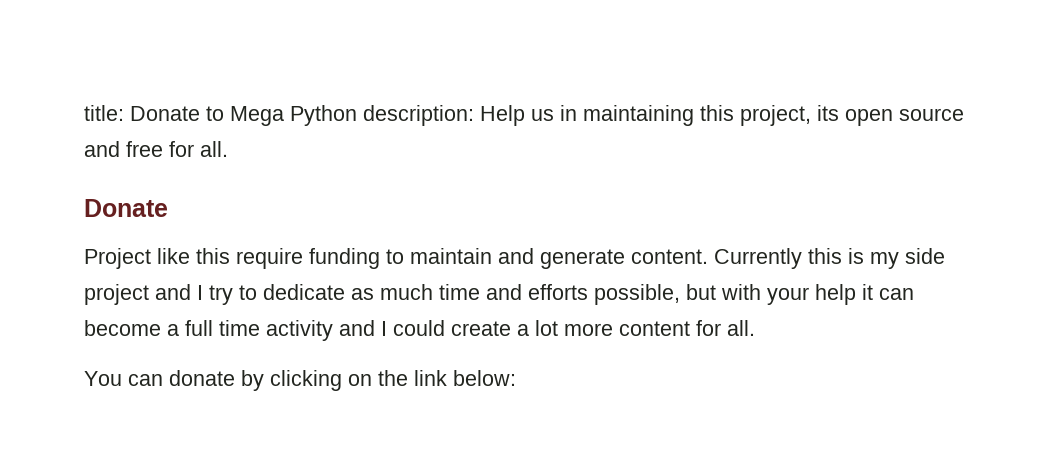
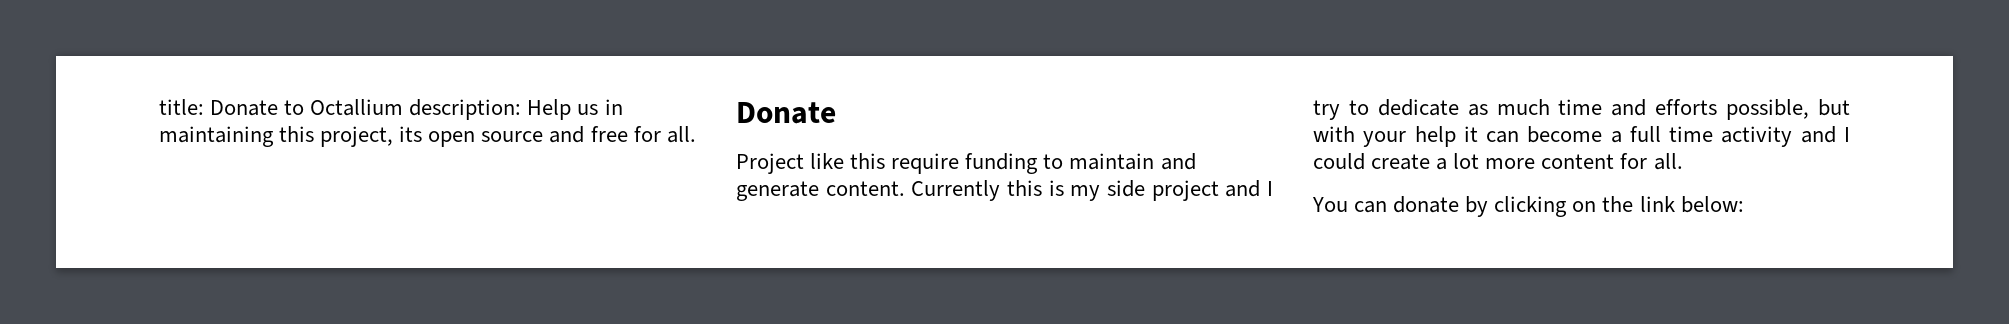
[230,105,357,126] Mega Python -> [310,99,404,116] Octallium

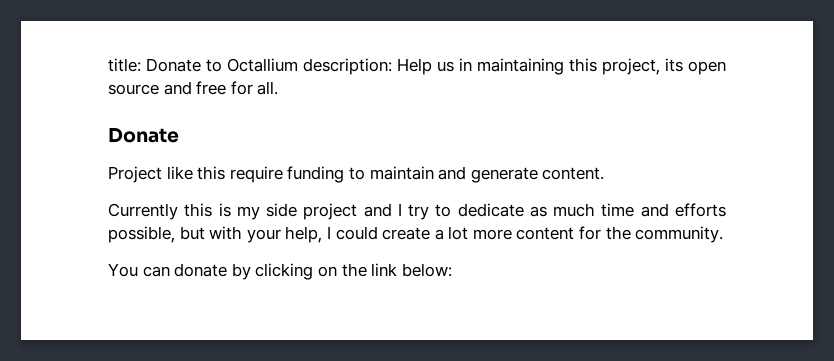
(905, 188) none -> (605, 173) //
[1414,126,1836,147] help it can become a full time activity and -> [285,226,323,243] help,
[1653,153,1683,170] all. -> [605,226,724,243] the community.

